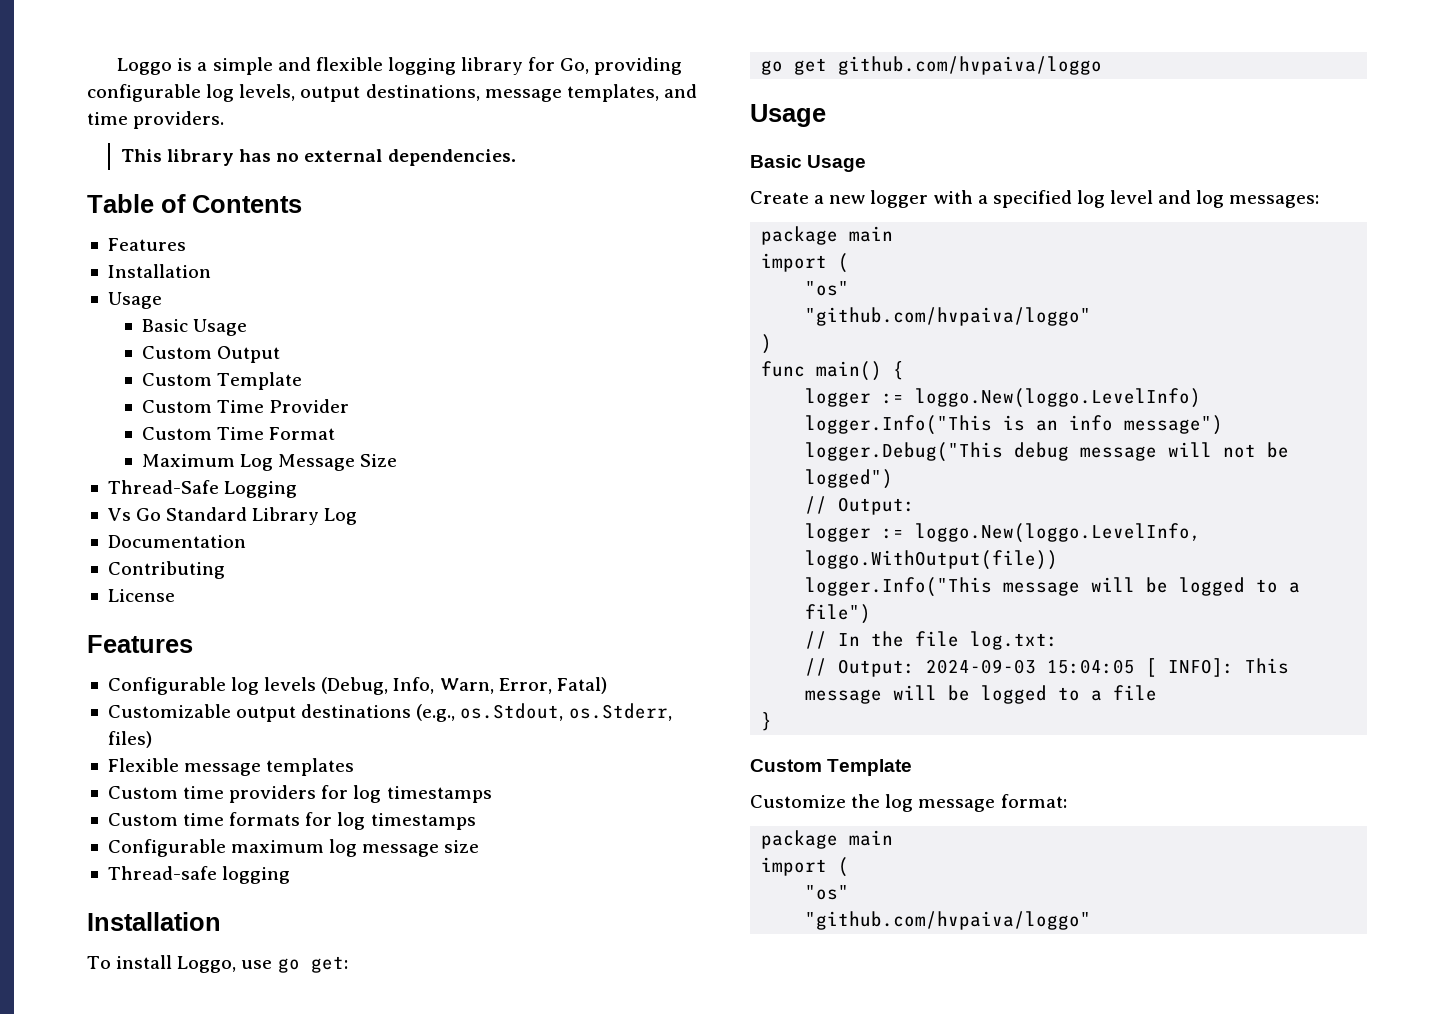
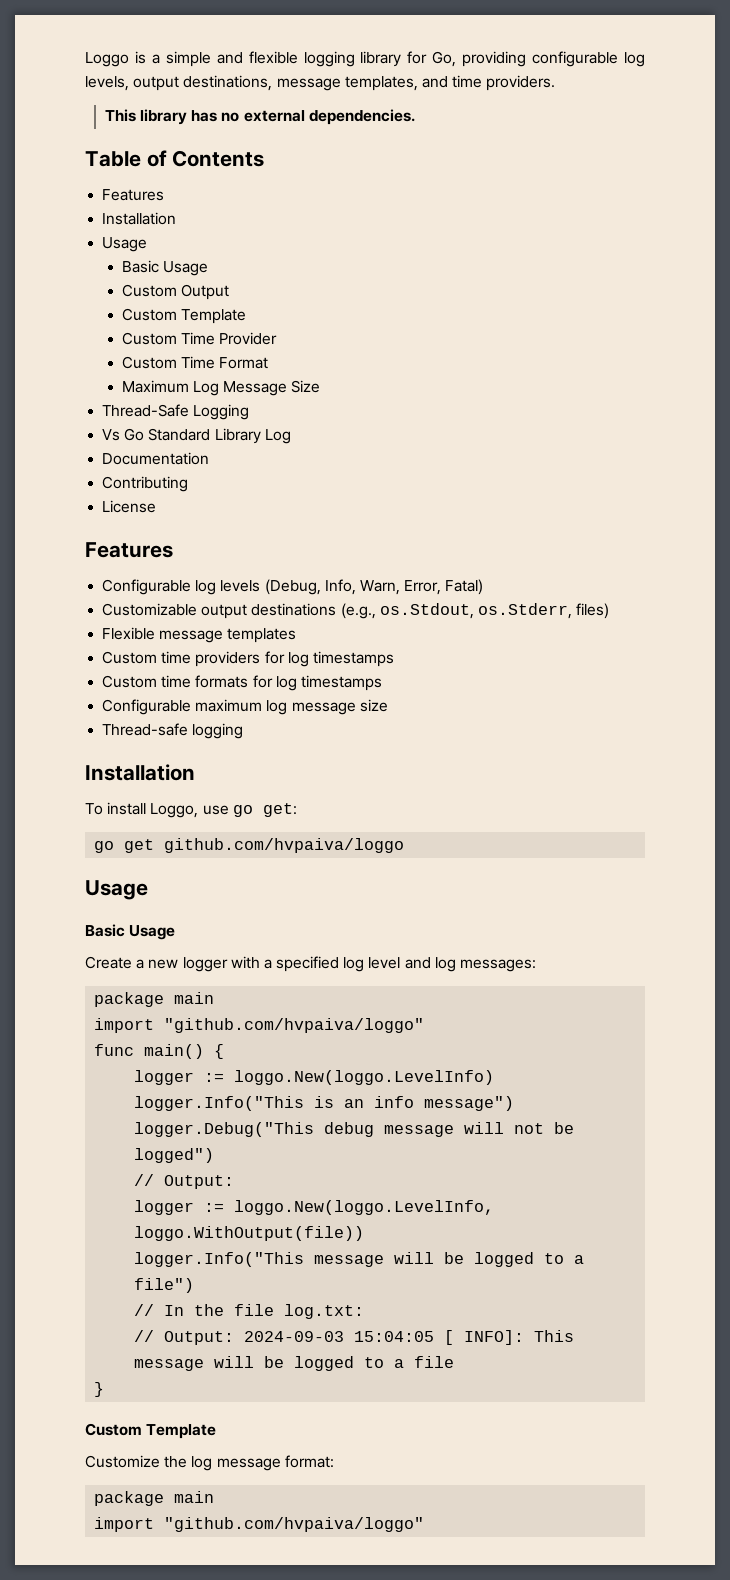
[838,253,850,273] [805,281,850,296] [805,307,1092,326] [761,334,773,354] ( // "os" // "github.com/hvpaiva/loggo" // ) -> [164,1018,425,1033] "github.com/hvpaiva/loggo"
[838,857,850,877] [805,885,850,900] ( // "os" // -> (155, 1524) none

